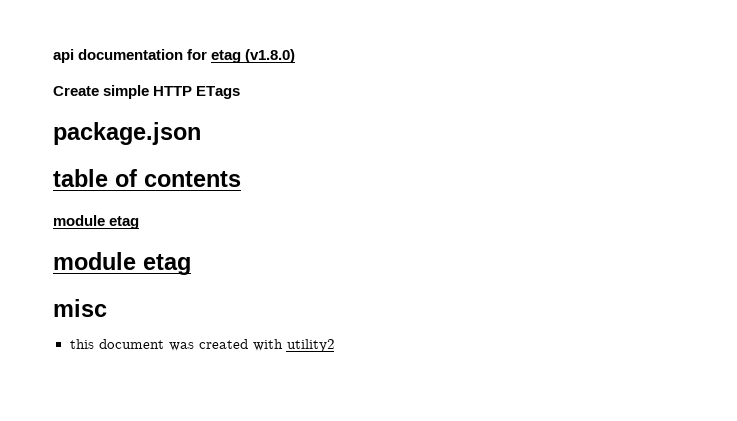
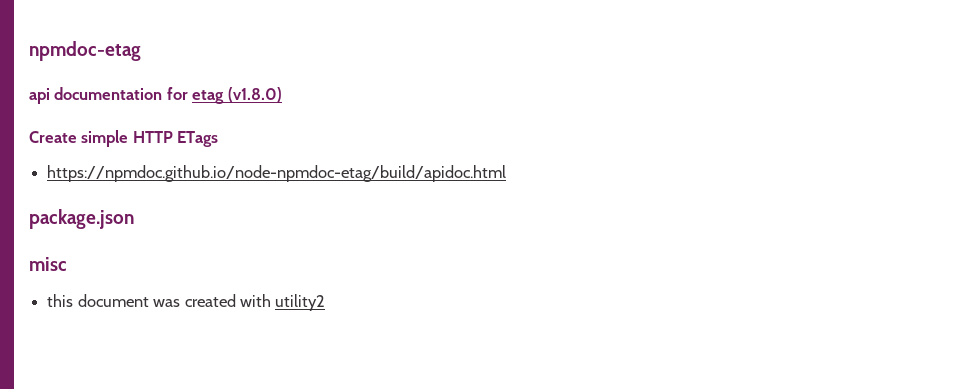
(53, 56) none -> [29,41,141,61] npmdoc-etag //
(241, 92) none -> [47,165,507,182] // https://npmdoc.github.io/node-npmdoc-etag/build/apidoc.html
[53,169,241,187] [53,215,140,229] [53,252,191,275] // table of contents // module etag // module etag -> (134, 219) none

